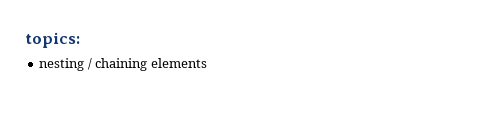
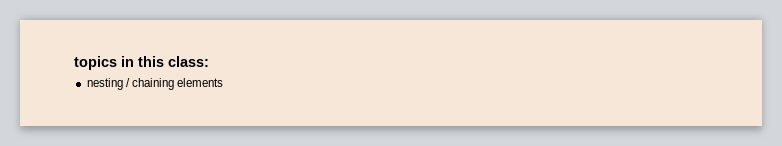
[25,32,80,48] topics: -> [74,56,209,70] topics in this class:

